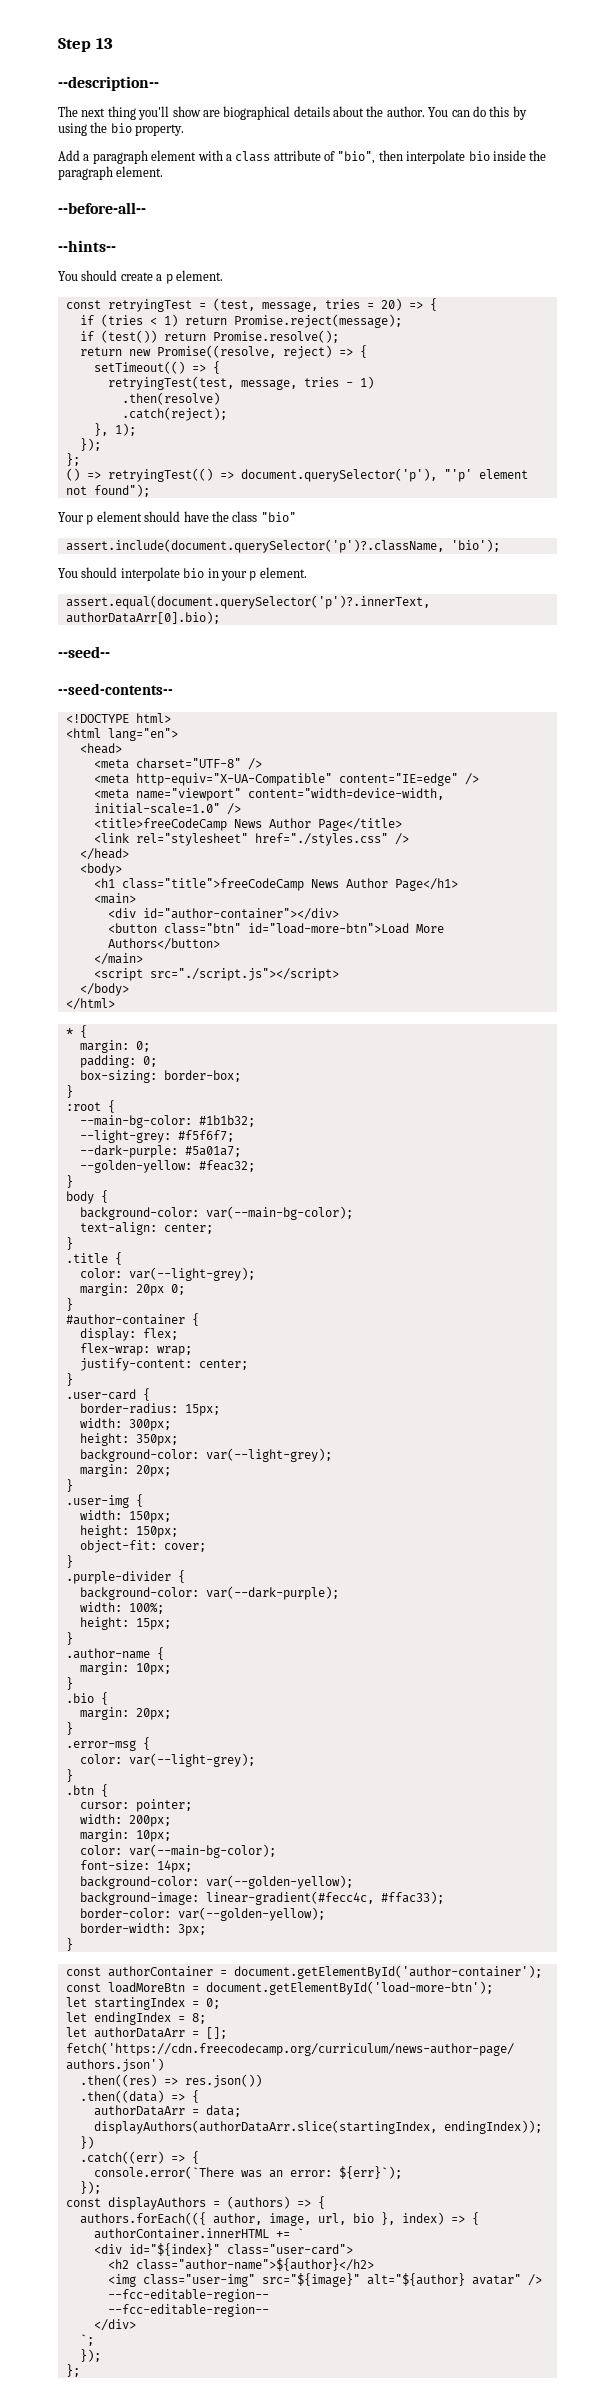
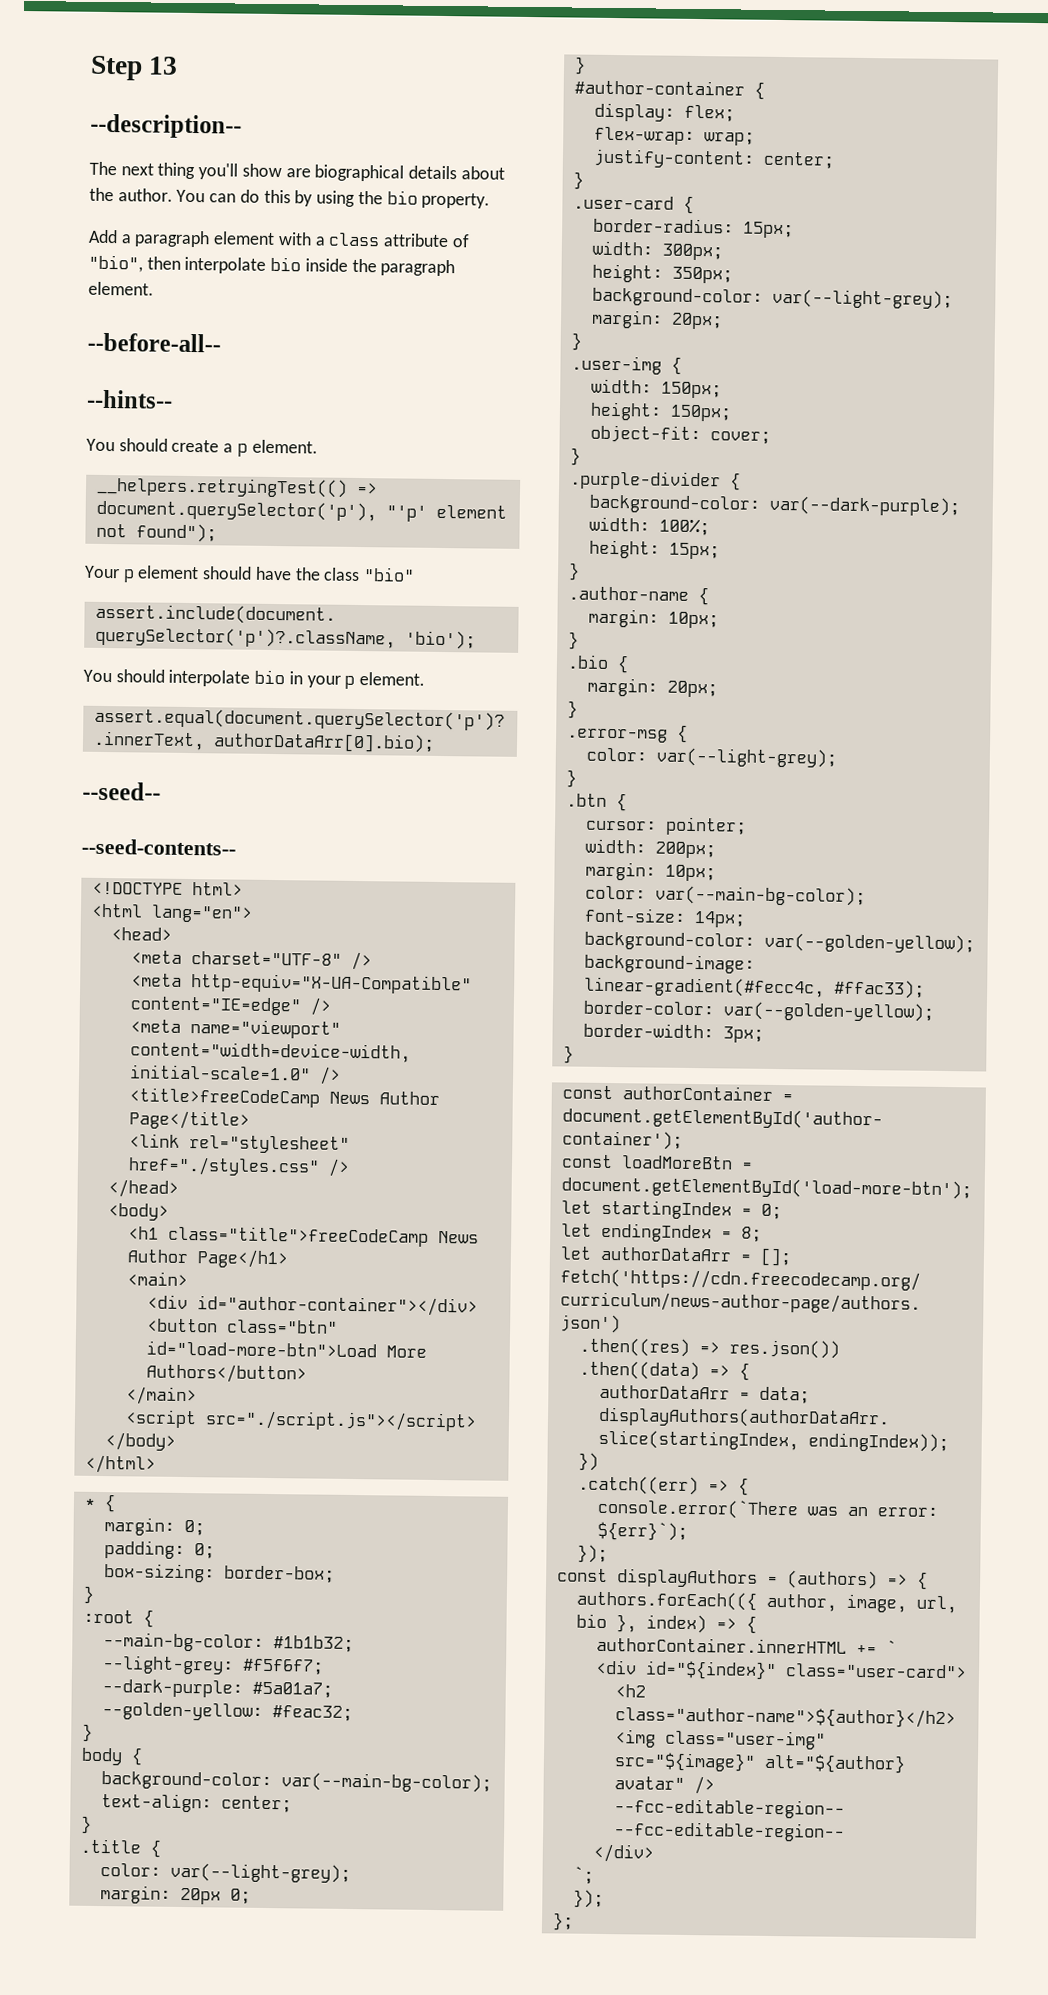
[65,298,437,312] [79,314,402,328] [79,330,339,343] [79,345,367,359] [93,361,220,374] [107,376,374,390] [121,392,220,405] [121,407,227,421] [93,423,136,436] [79,438,101,451] [65,453,80,466] [65,468,213,482] const retryingTest = (test, message, tries = 20) => { // if (tries < 1) return Promise.reject(message); // if (test()) return Promise.resolve(); // return new Promise((resolve, reject) => { // setTimeout(() => { // retryingTest(test, message, tries - 1) // .then(resolve) // .catch(reject); // }, 1); // }); // }; // () => retryingTest(() -> [95,476,348,498] __helpers.retryingTest(()

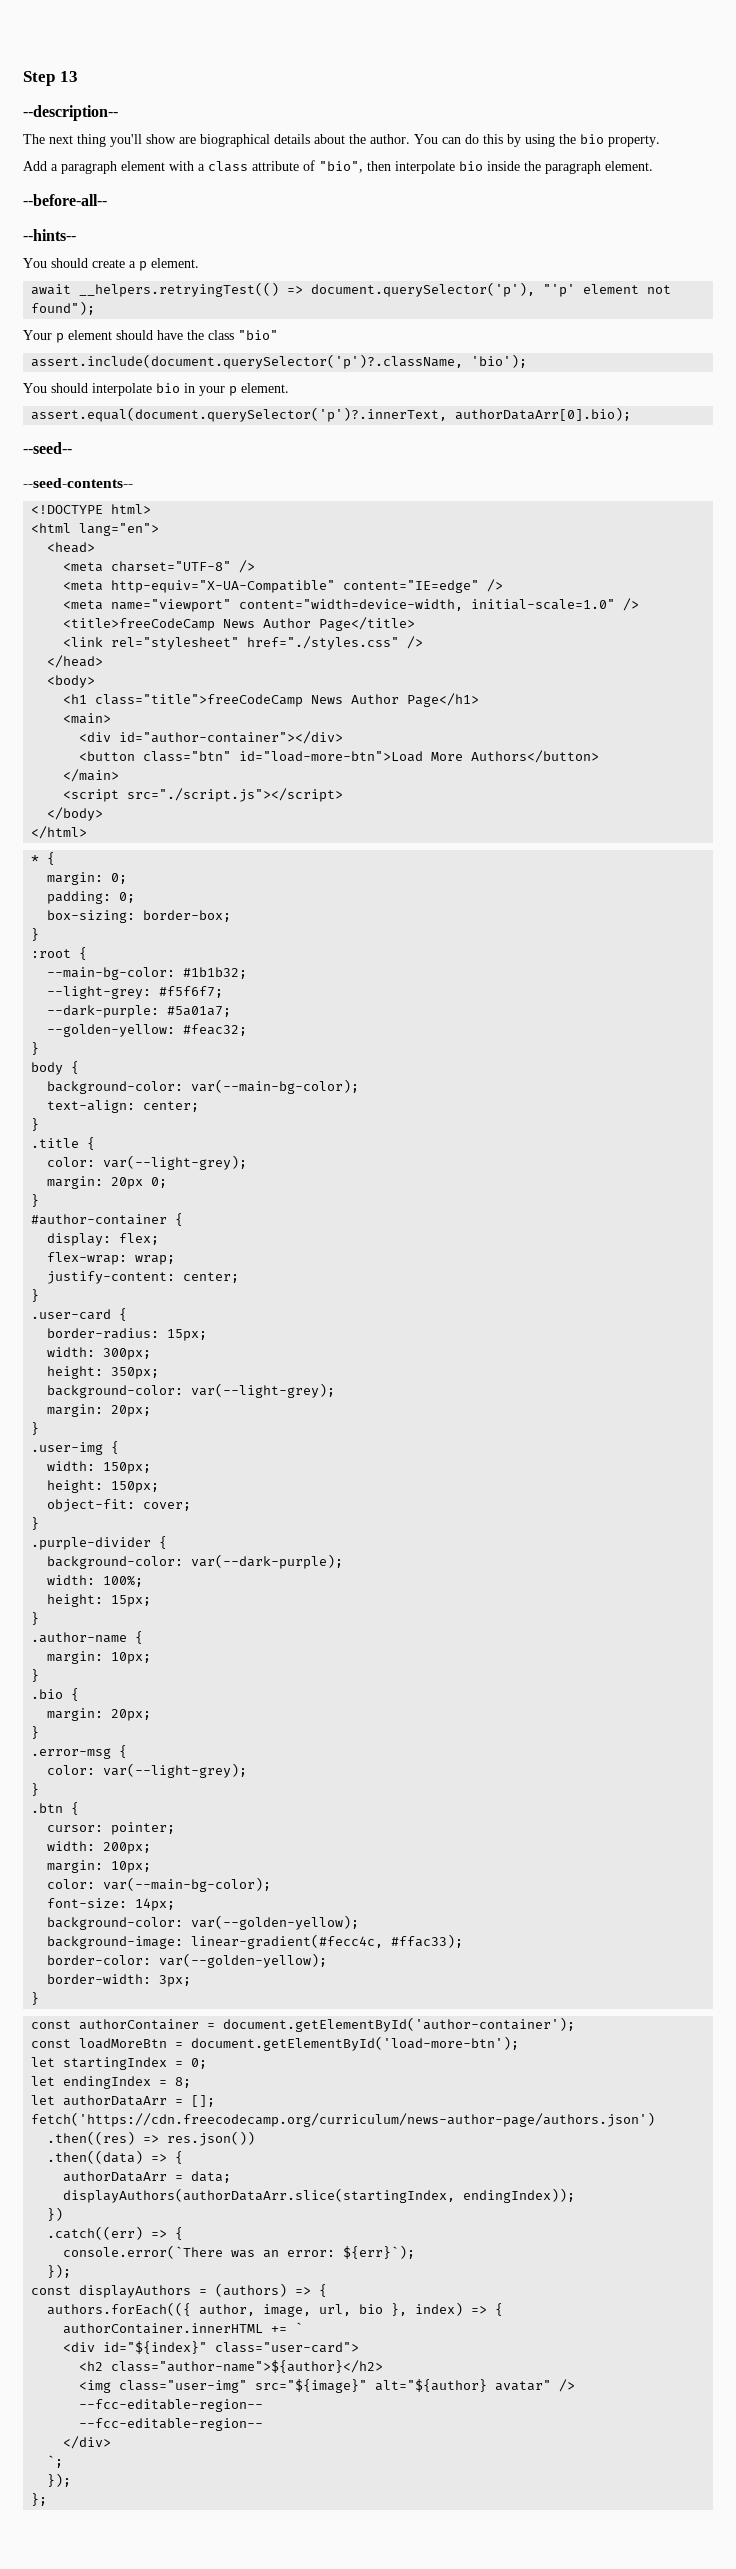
(318, 446) none -> [31,284,72,295] await

